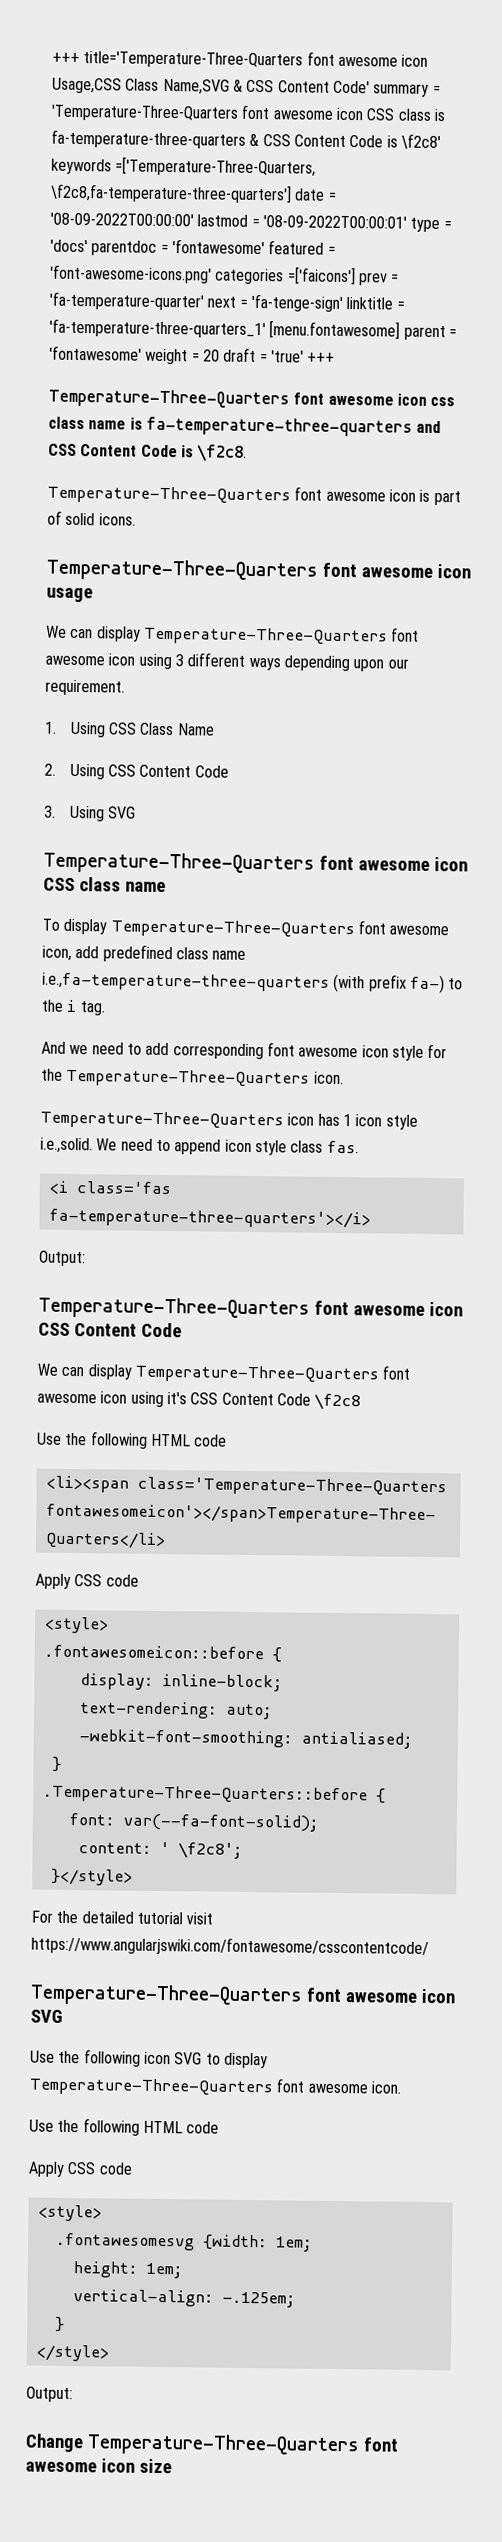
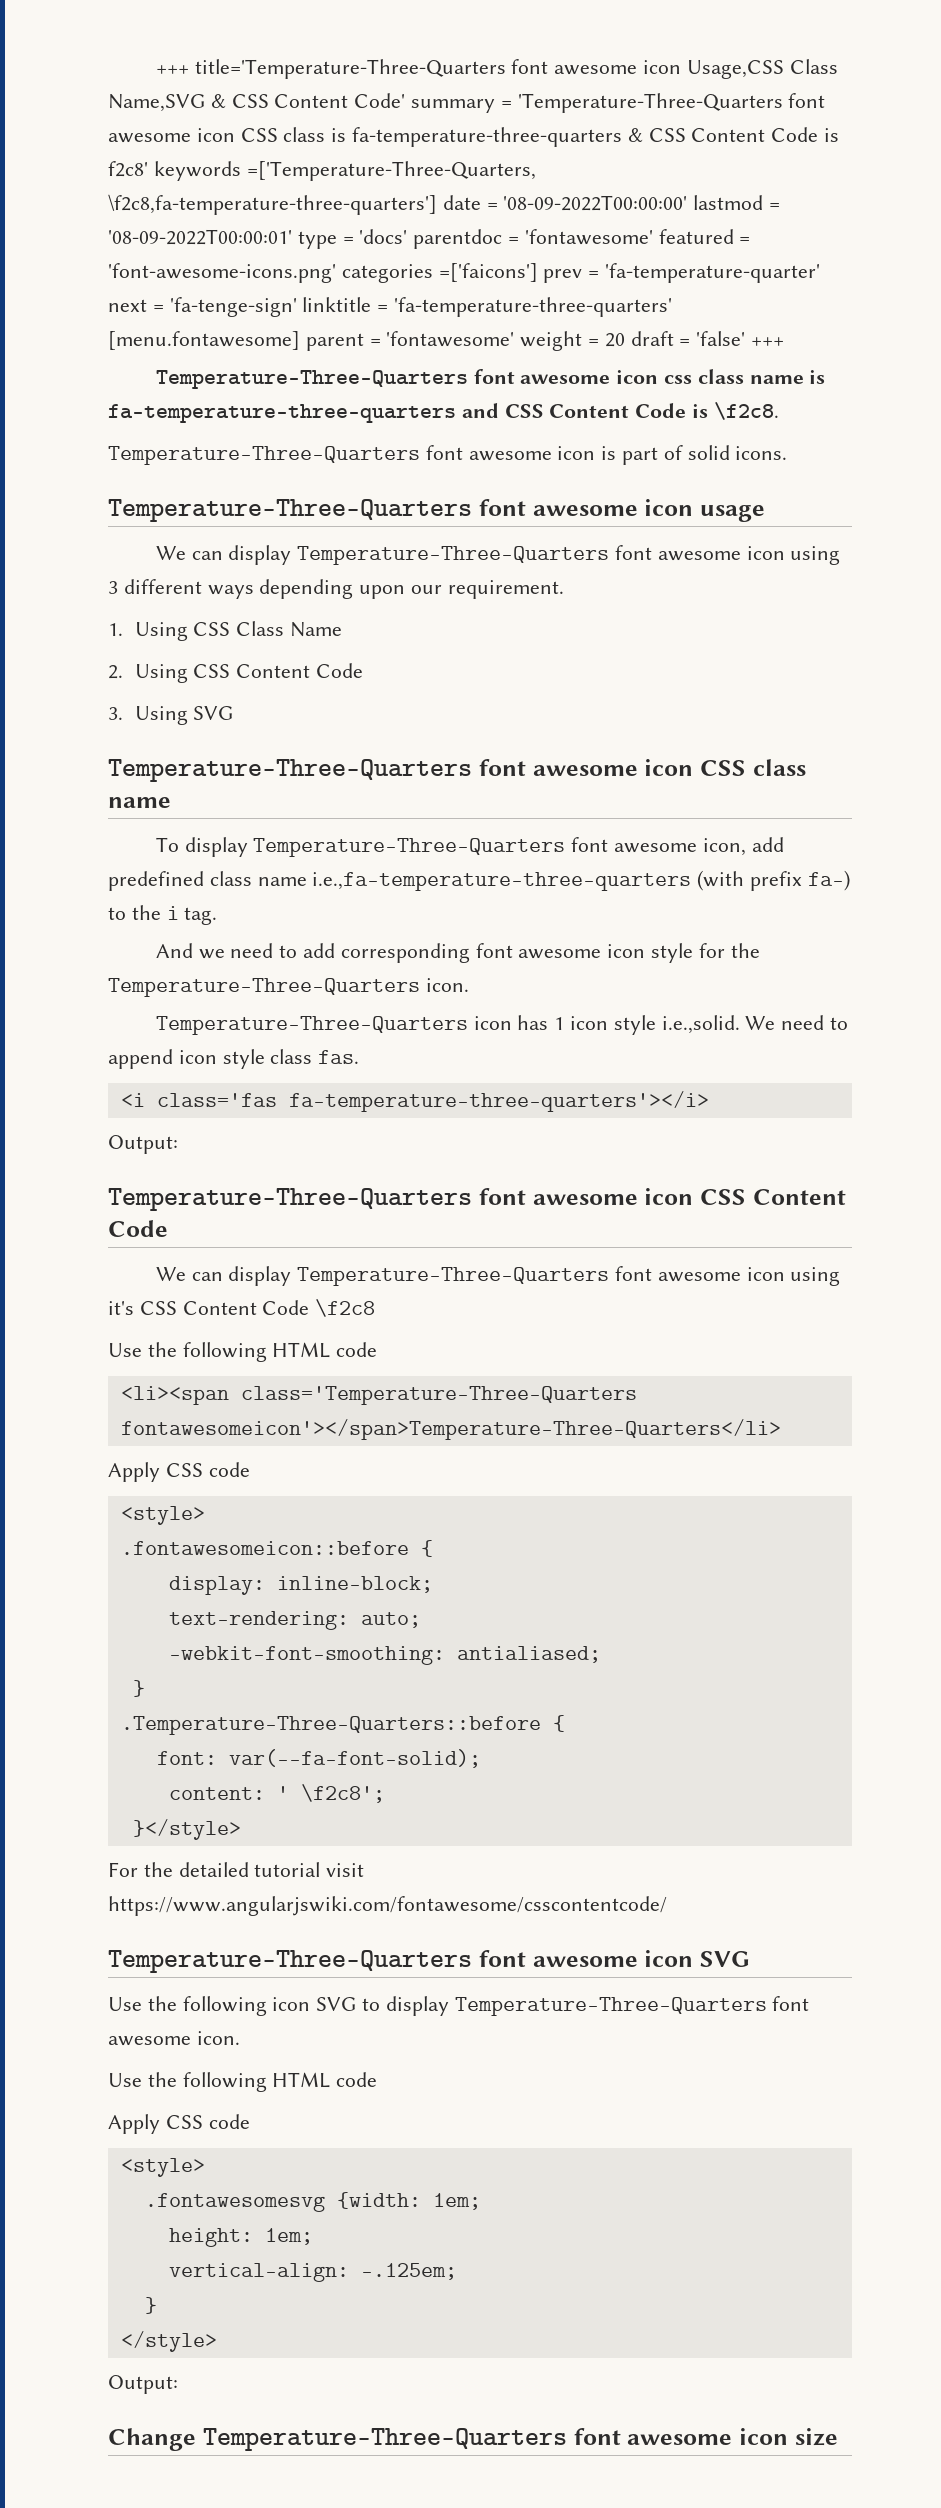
[400,133,441,150] \f2c8' -> [108,161,148,177] f2c8'
[49,318,266,339] 'fa-temperature-three-quarters_1' -> [394,297,673,317] 'fa-temperature-three-quarters'
[270,350,304,363] 'true' -> [696,331,746,346] 'false'

